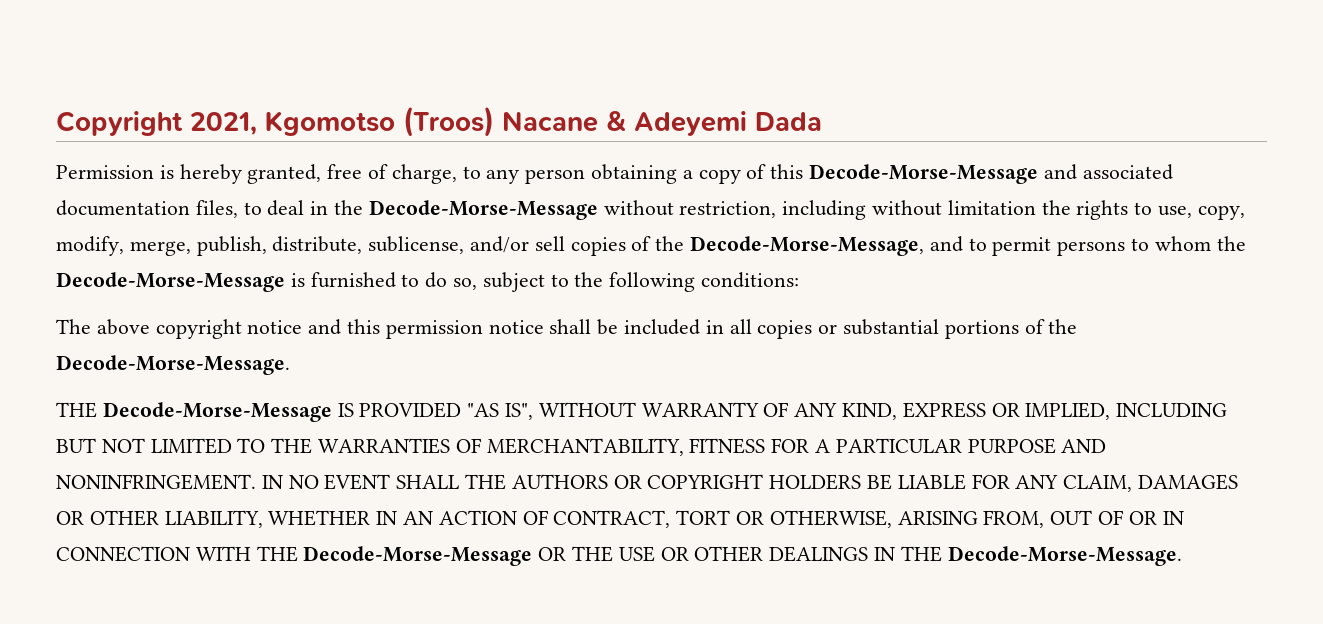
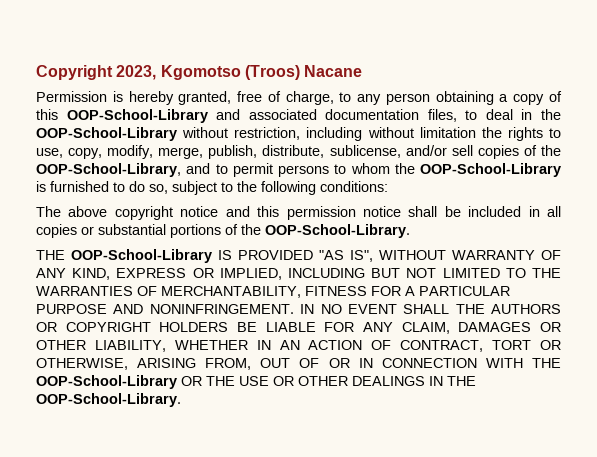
[190,112,257,136] 2021, -> [116,65,157,80] 2023,
[606,111,822,136] & Adeyemi Dada -> (363, 71) none
[809,164,1039,184] Decode-Morse-Message -> [66,109,208,123] OOP-School-Library
[368,200,598,220] Decode-Morse-Message -> [36,127,177,141] OOP-School-Library
[690,236,925,256] Decode-Morse-Message, -> [36,163,181,177] OOP-School-Library,
[56,272,285,292] Decode-Morse-Message -> [420,163,561,177] OOP-School-Library
[56,355,290,375] [56,402,332,422] Decode-Morse-Message. // THE Decode-Morse-Message -> [265,224,410,238] [36,249,212,263] OOP-School-Library. // THE OOP-School-Library
[303,546,533,566] Decode-Morse-Message -> [36,375,177,389] OOP-School-Library
[947,546,1182,566] Decode-Morse-Message. -> [36,393,181,407] OOP-School-Library.

